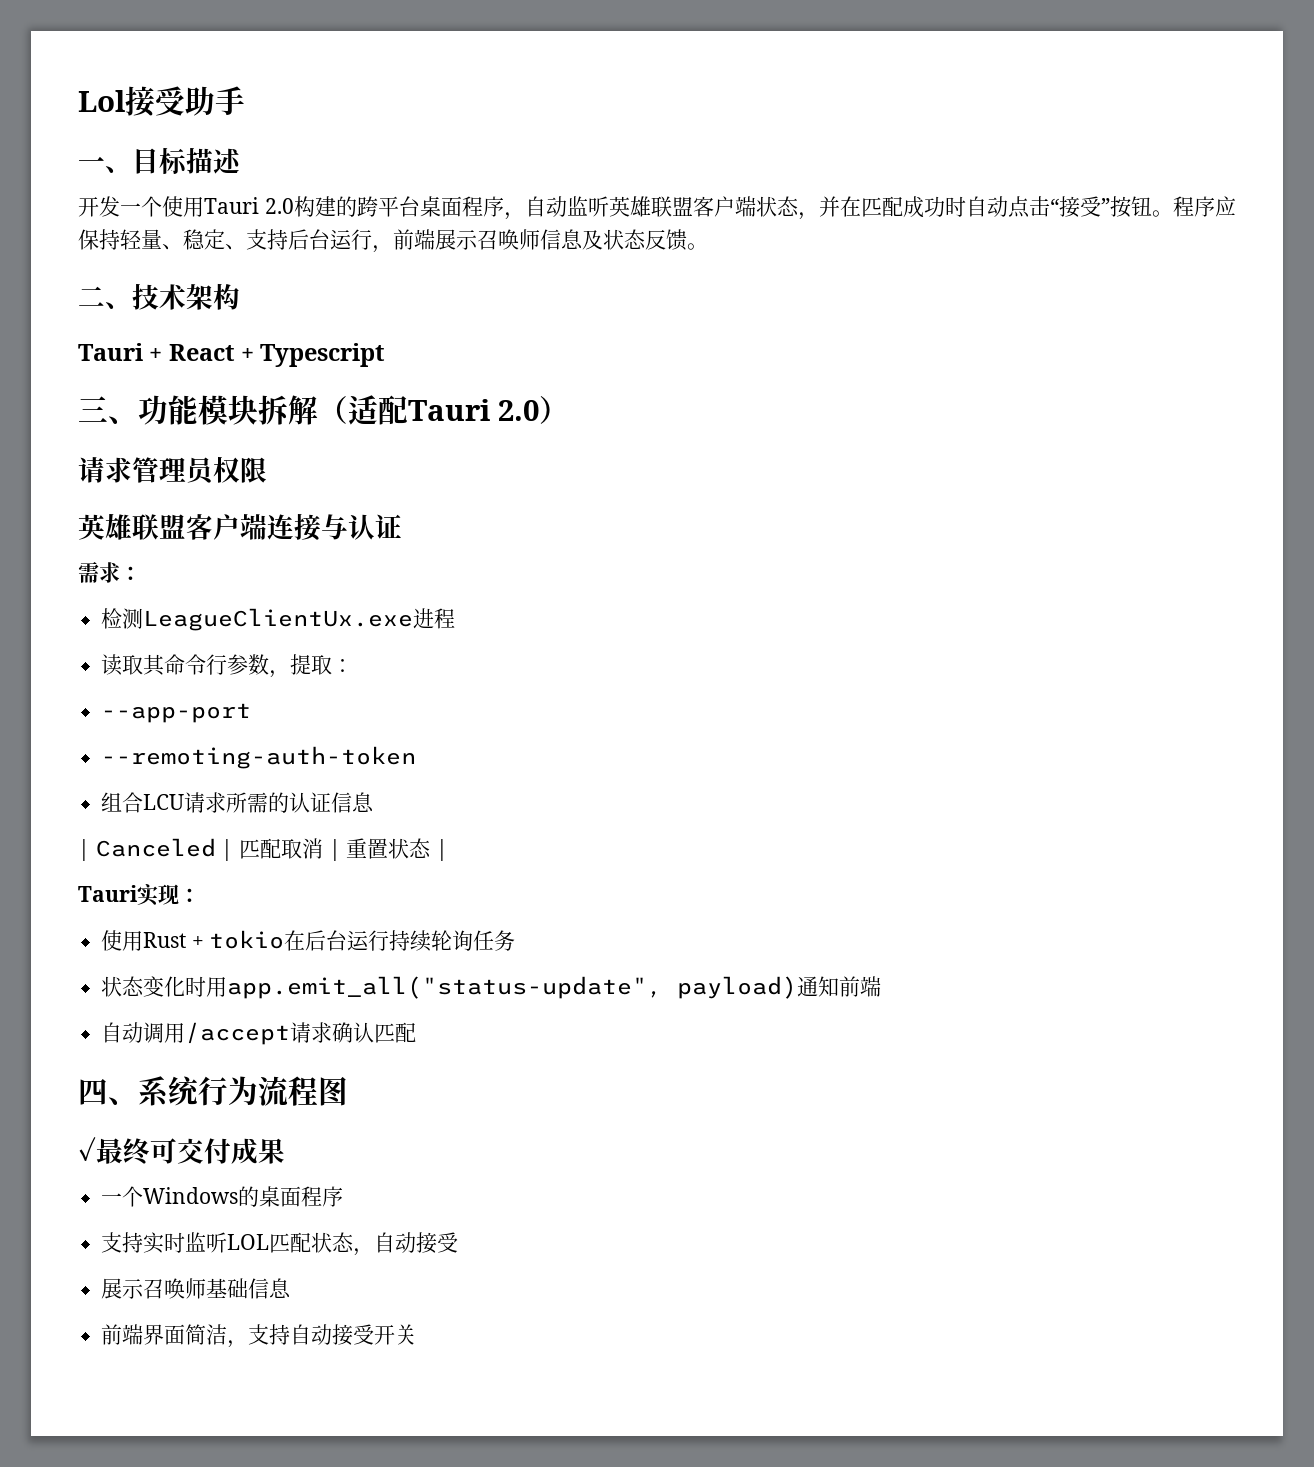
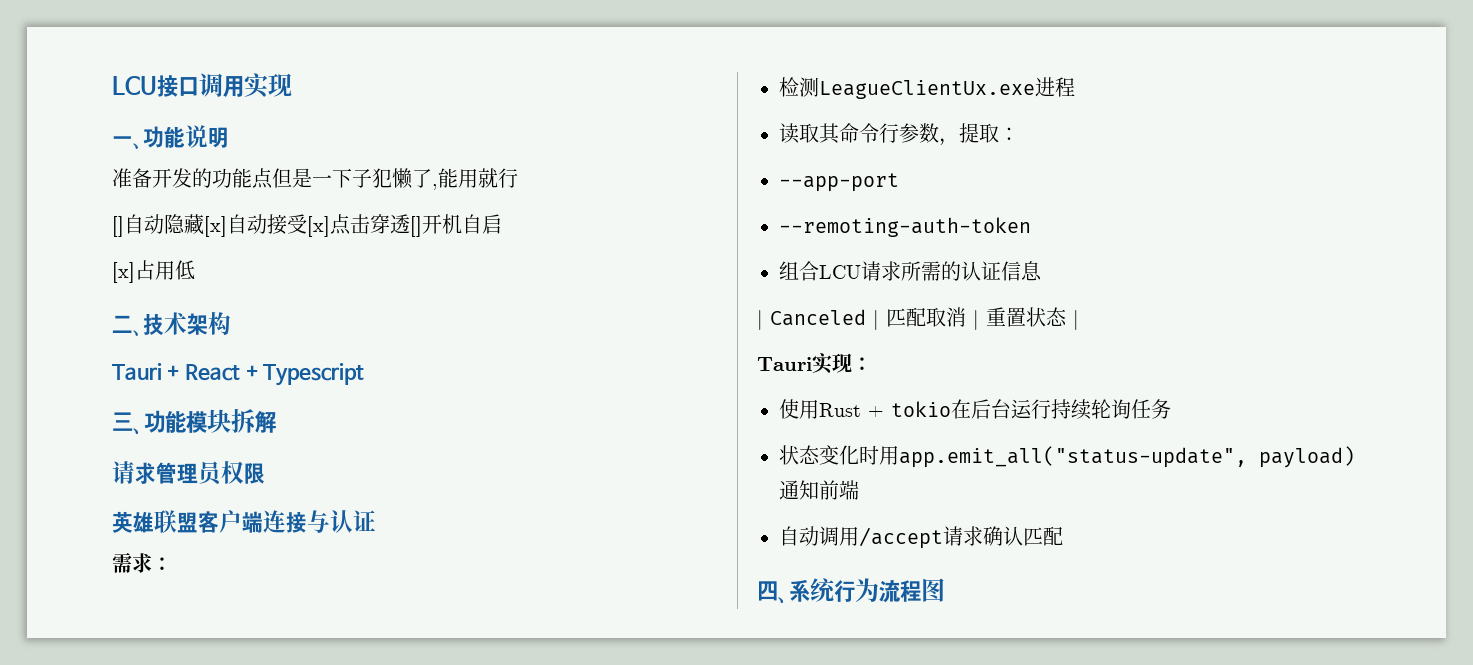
[78,86,245,117] [78,147,242,175] [78,196,1236,220] [78,229,708,253] Lol接受助手 // 一、目标描述 // 开发一个使用Tauri 2.0构建的跨平台桌面程序，自动监听英雄联盟客户端状态，并在匹配成功时自动点击“接受”按钮。程序应保持轻量、稳定、支持后台运行，前端展示召唤师信息及状态反馈。 -> [112,73,292,98] [112,125,229,149] [112,168,518,190] [112,214,502,237] [112,260,195,283] LCU接口调用实现 // 一、功能说明 // 准备开发的功能点但是一下子犯懒了,能用就行 // []自动隐藏[x]自动接受[x]点击穿透[]开机自启 // [x]占用低
[318,395,569,425] （适配Tauri 2.0） -> (276, 421) none
[78,1137,285,1165] [101,1186,344,1207] [101,1232,459,1256] [101,1278,292,1299] [101,1324,417,1348] // ✓最终可交付成果 // 一个Windows的桌面程序 // 支持实时监听LOL匹配状态，自动接受 // 展示召唤师基础信息 // 前端界面简洁，支持自动接受开关 -> (945, 590) none

